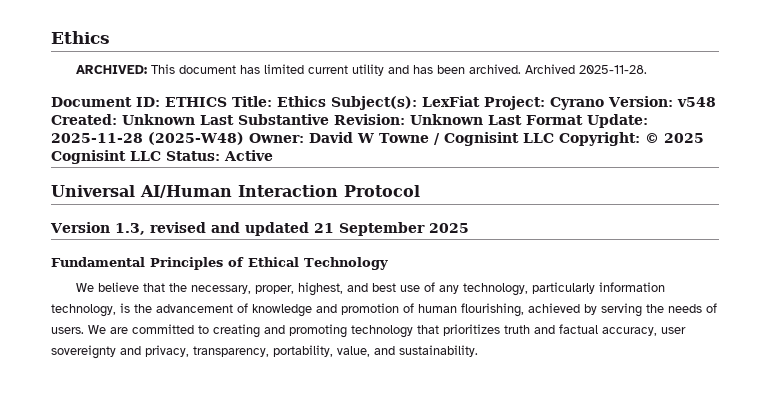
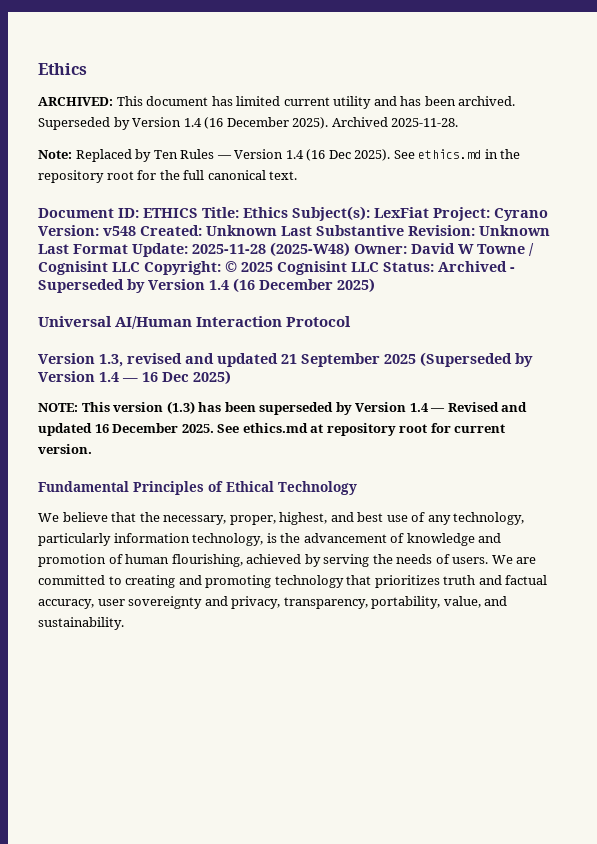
[524,64,647,74] Archived 2025-11-28. -> [38,117,459,130] [38,149,521,162] [38,170,298,183] Superseded by Version 1.4 (16 December 2025). Archived 2025-11-28. // Note: Replaced by Ten Rules — Version 1.4 (16 Dec 2025). See ethics.md in the repository root for the full canonical text.
[224,150,273,161] Active -> [438,261,515,272] [38,278,375,293] Archived - Superseded by Version 1.4 (16 December 2025)
(469, 228) none -> [420,352,533,367] [38,370,231,385] [38,401,528,415] [38,423,506,436] [38,444,92,454] (Superseded by Version 1.4 — 16 Dec 2025) // NOTE: This version (1.3) has been superseded by Version 1.4 — Revised and updated 16 December 2025. See ethics.md at repository root for current version.

